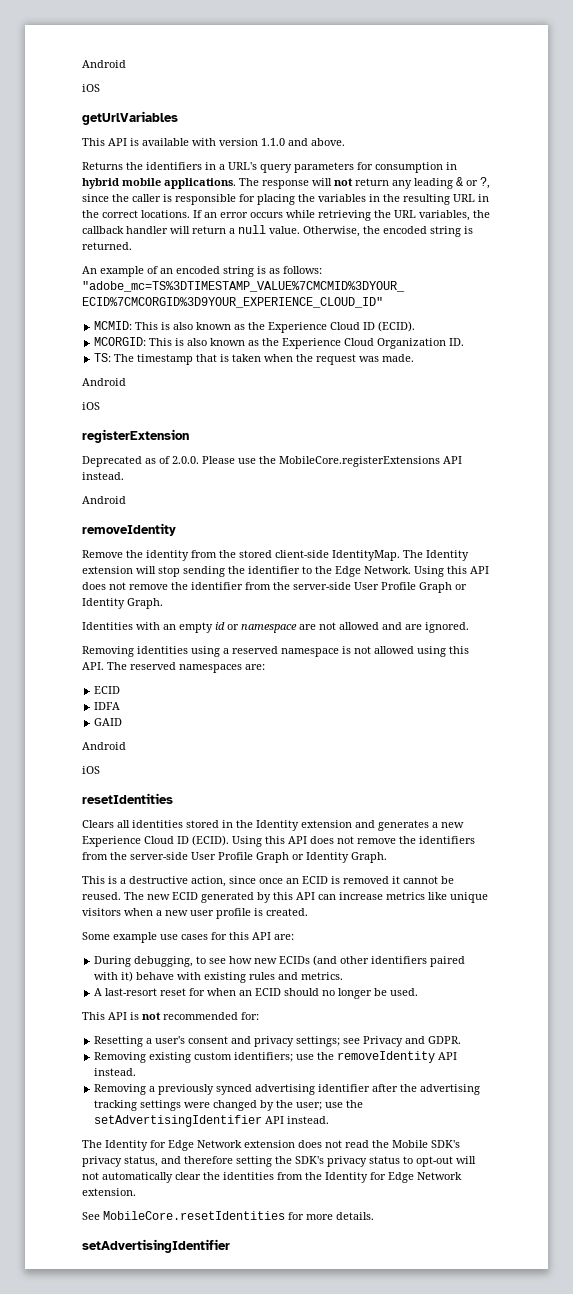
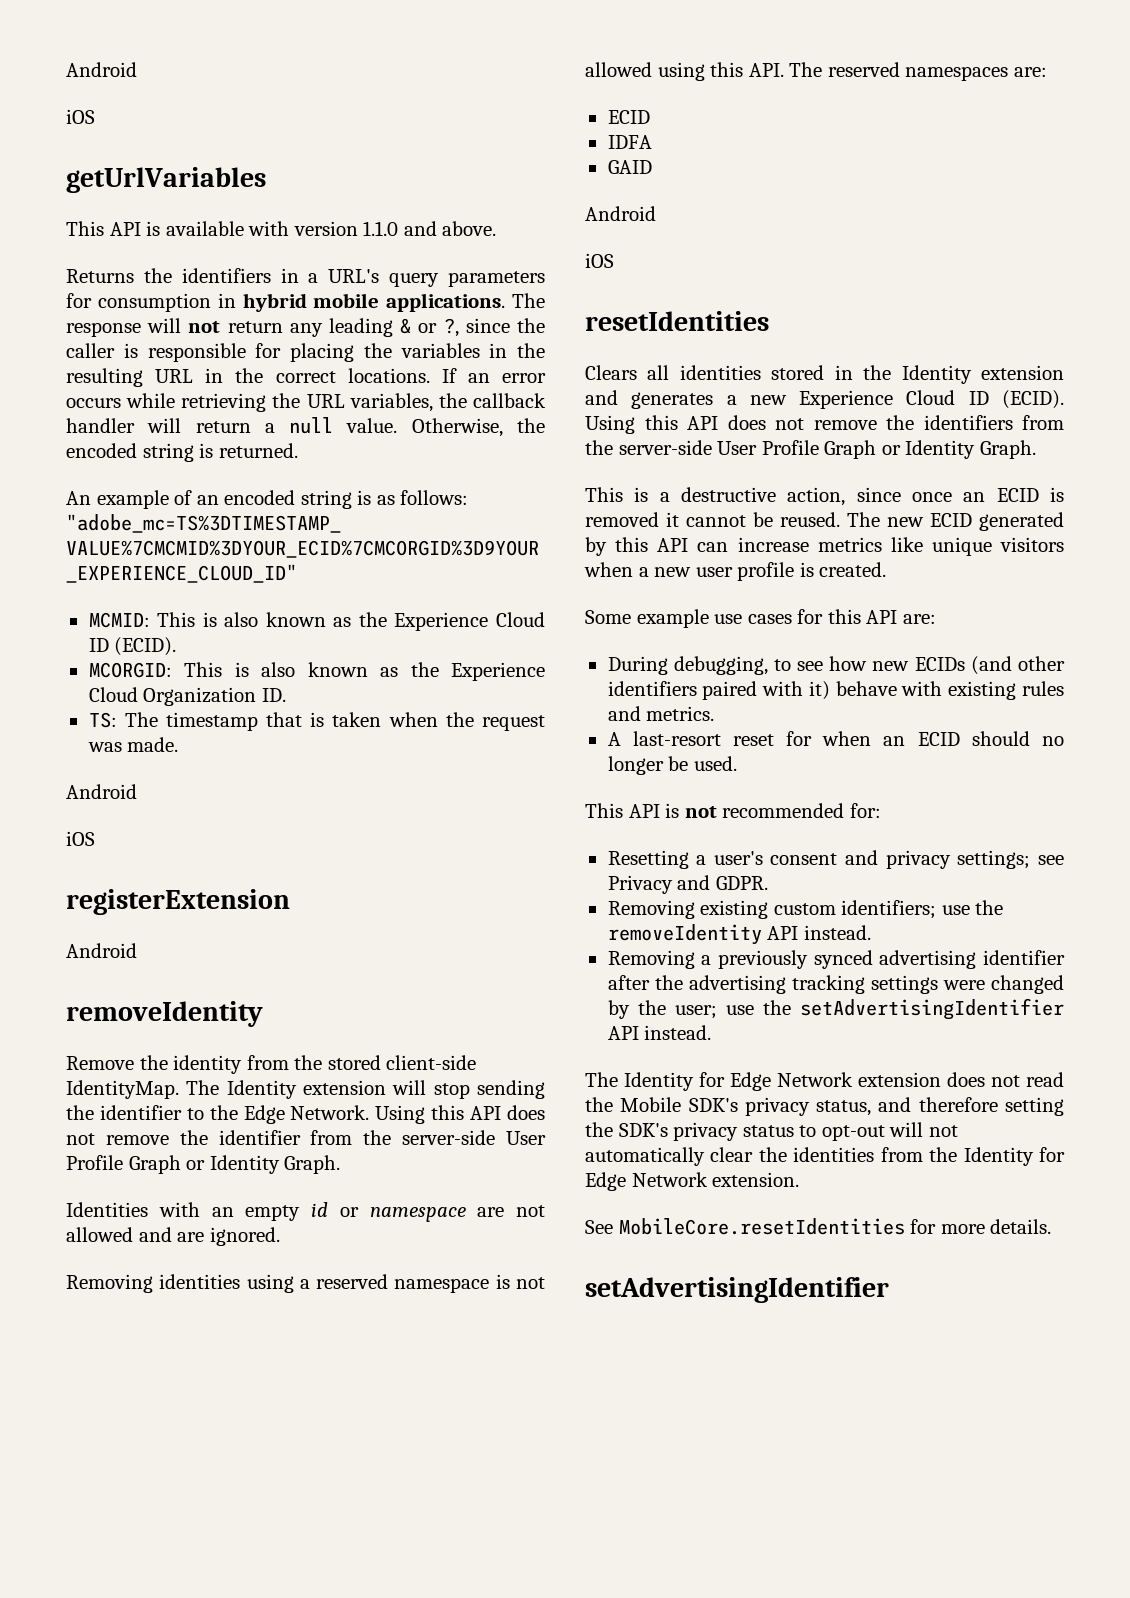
[82,456,462,467] [82,472,124,480] // Deprecated as of 2.0.0. Please use the MobileCore.registerExtensions API instead. -> (290, 902) none

